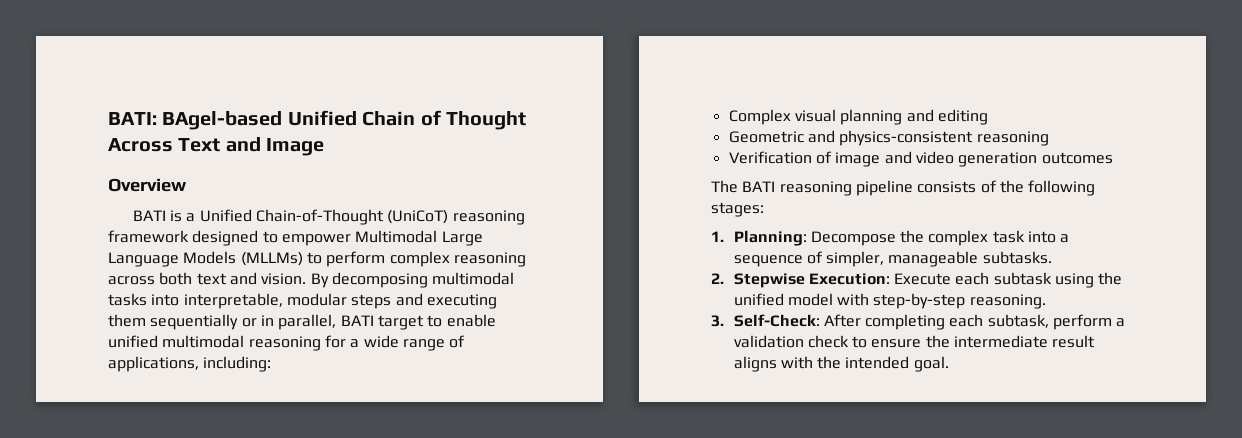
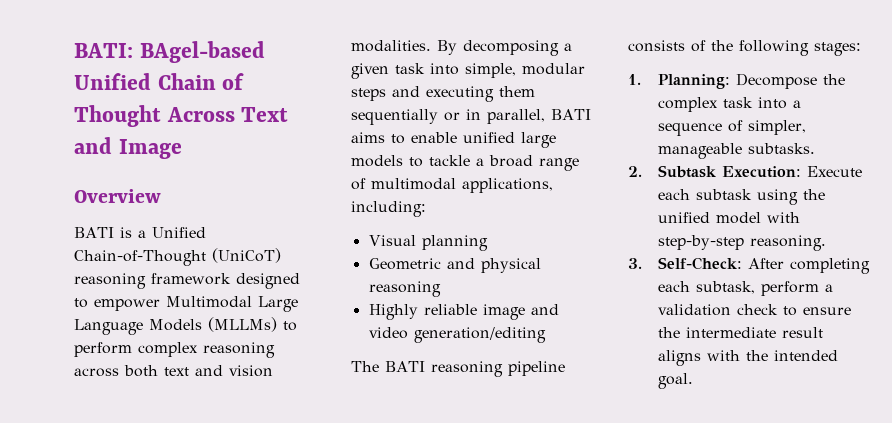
[261,272,515,288] [108,293,283,309] vision. By decomposing multimodal tasks into interpretable, -> [229,365,273,377] [351,40,572,56] [351,63,516,79] vision modalities. By decomposing a given task into simple,
[377,315,424,330] target -> [351,132,385,143] aims
[162,335,399,351] multimodal reasoning for a wide -> [521,132,556,148] [351,155,533,167] large models to tackle a broad
(466, 341) none -> [371,178,456,190] multimodal
[728,109,836,125] Complex visual -> [368,235,416,246] Visual
[906,109,988,125] and editing -> (488, 243) none
[839,130,974,146] physics-consistent -> [480,258,541,273] physical
[728,151,832,164] Verification of -> [368,304,477,320] Highly reliable
[958,152,1113,167] generation outcomes -> [413,327,546,343] generation/editing
[733,273,805,288] Stepwise -> [658,165,717,178] Subtask

